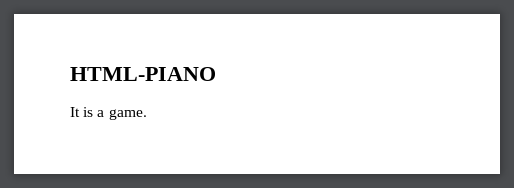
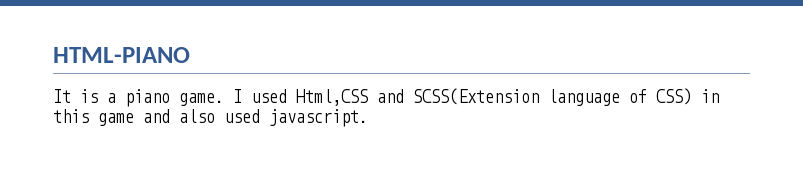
[108,109,147,120] game. -> [125,88,719,107] [53,109,368,127] piano game. I used Html,CSS and SCSS(Extension language of CSS) in this game and also used javascript.

